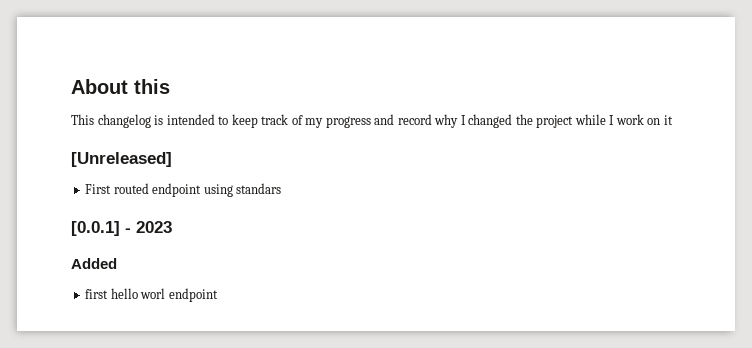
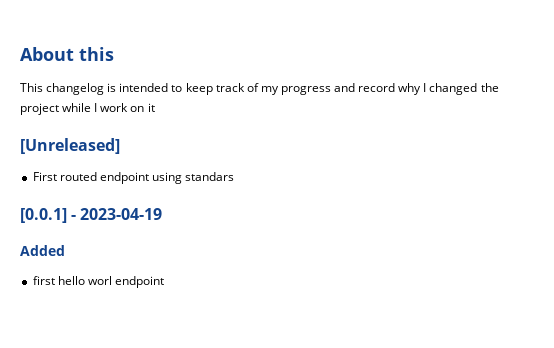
[136,221,172,233] 2023 -> [80,208,163,220] 2023-04-19

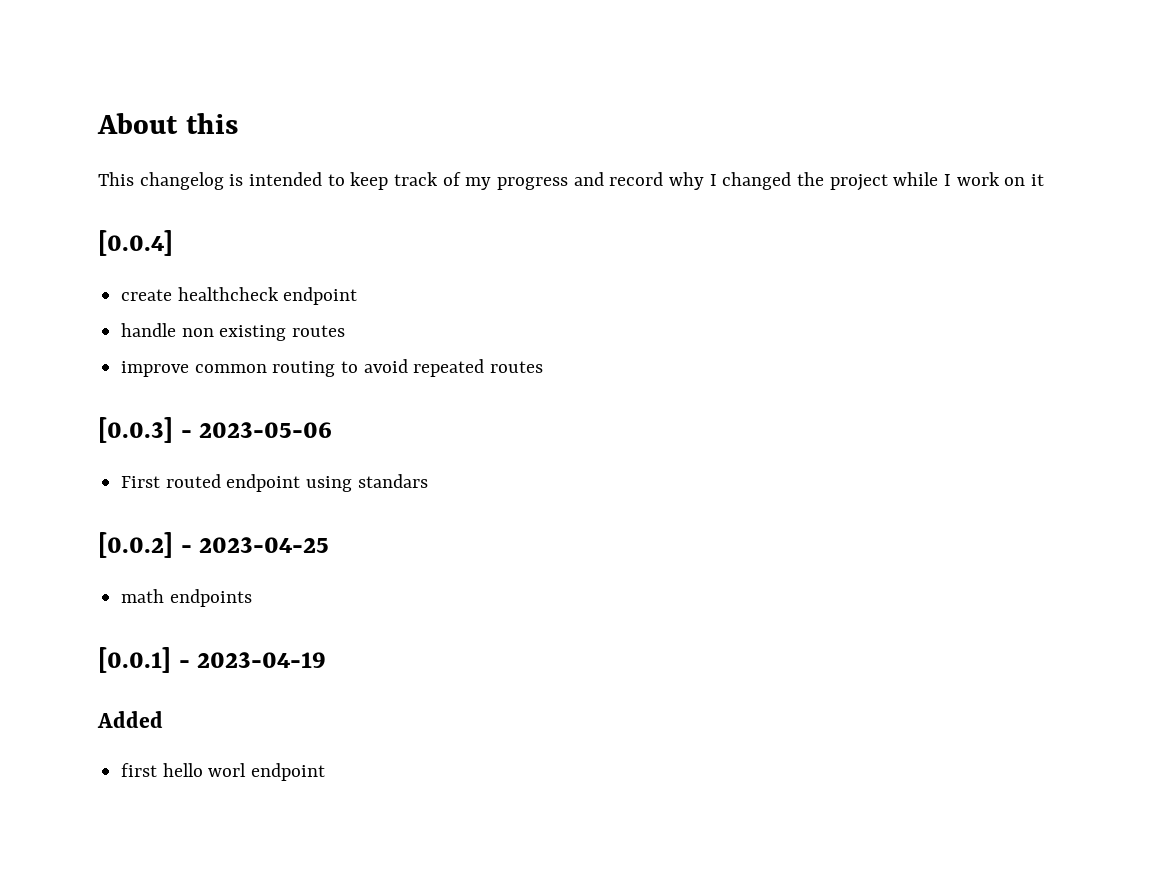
[20,138,120,154] [Unreleased] -> [98,230,173,256] [121,287,358,305] [121,323,346,341] [121,359,544,377] [98,417,333,443] [0.0.4] // create healthcheck endpoint // handle non existing routes // improve common routing to avoid repeated routes // [0.0.3] - 2023-05-06
(235, 176) none -> [98,532,330,558] [121,589,252,607] // [0.0.2] - 2023-04-25 // math endpoints

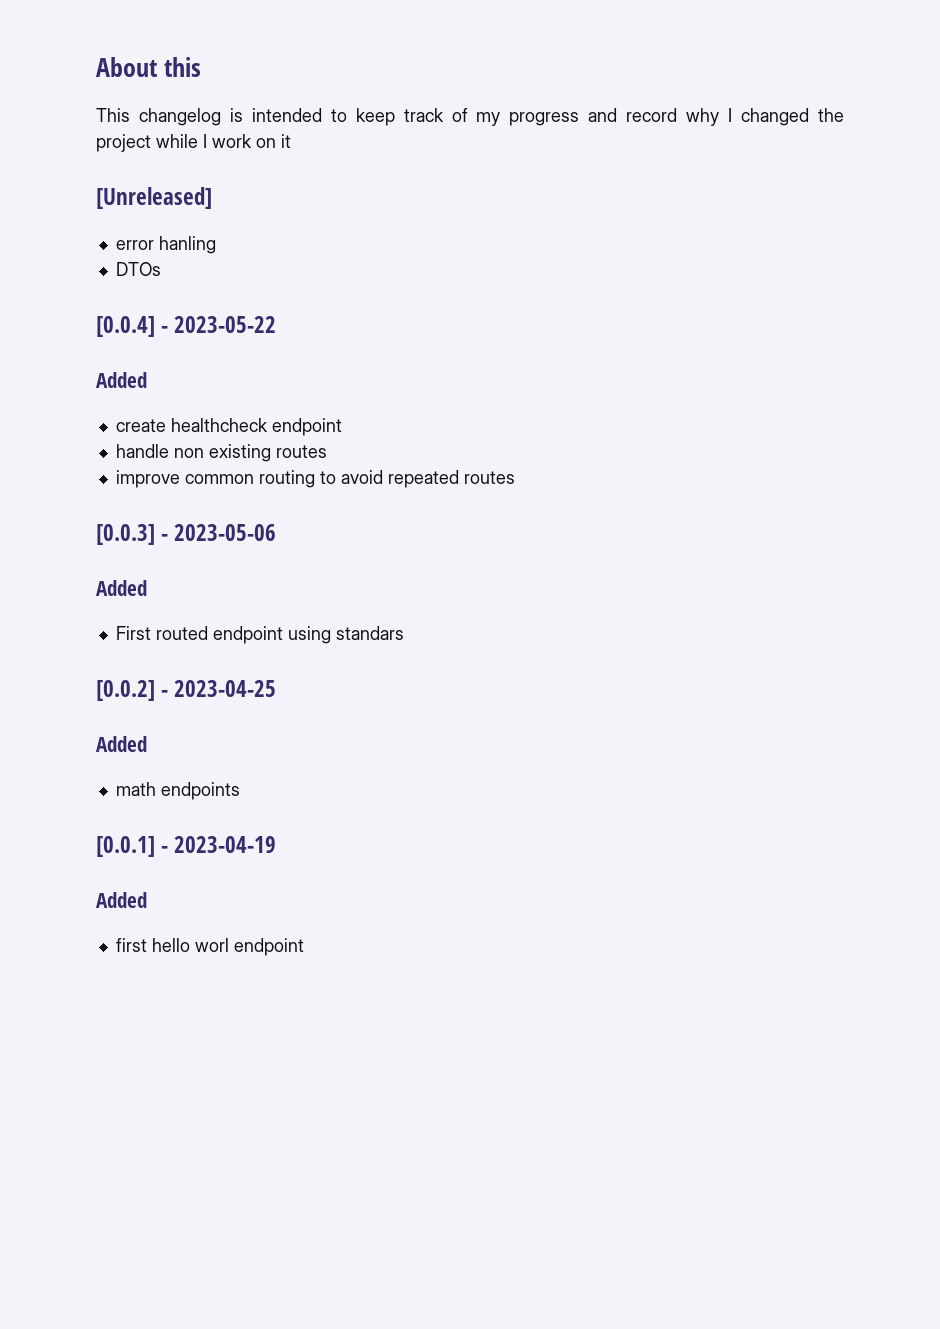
[98,230,173,256] [0.0.4] -> [96,187,212,209] [115,236,216,254] [115,262,161,276] [96,316,277,337] [96,372,147,388] [Unreleased] // error hanling // DTOs // [0.0.4] - 2023-05-22 // Added
(333, 430) none -> [96,580,147,596] // Added
(330, 545) none -> [96,736,147,752] // Added

